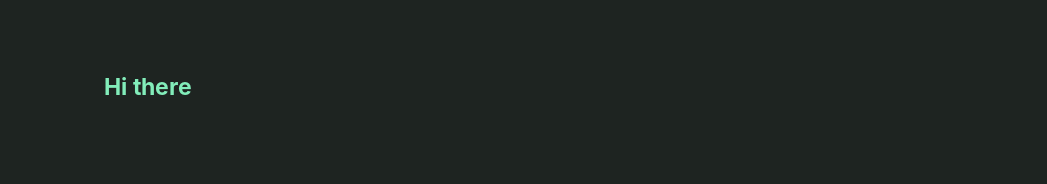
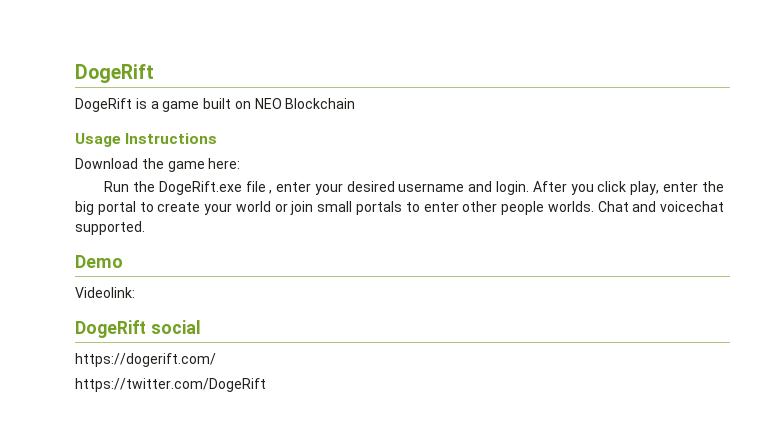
[104,77,193,95] Hi there -> [75,64,154,83] [75,98,356,112] [75,133,218,147] [75,158,241,172] [104,181,724,195] [75,201,725,215] [75,221,145,235] [75,255,123,268] [75,287,135,298] [75,320,201,338] [75,353,216,367] [75,378,266,392] DogeRift // DogeRift is a game built on NEO Blockchain // Usage Instructions // Download the game here: // Run the DogeRift.exe file , enter your desired username and login. After you click play, enter the big portal to create your world or join small portals to enter other people worlds. Chat and voicechat supported. // Demo // Videolink: // DogeRift social // https://dogerift.com/ // https://twitter.com/DogeRift

